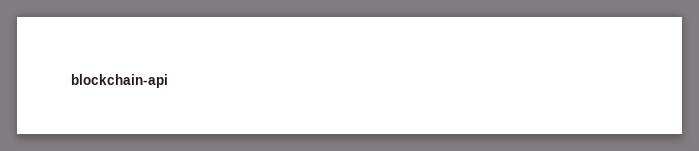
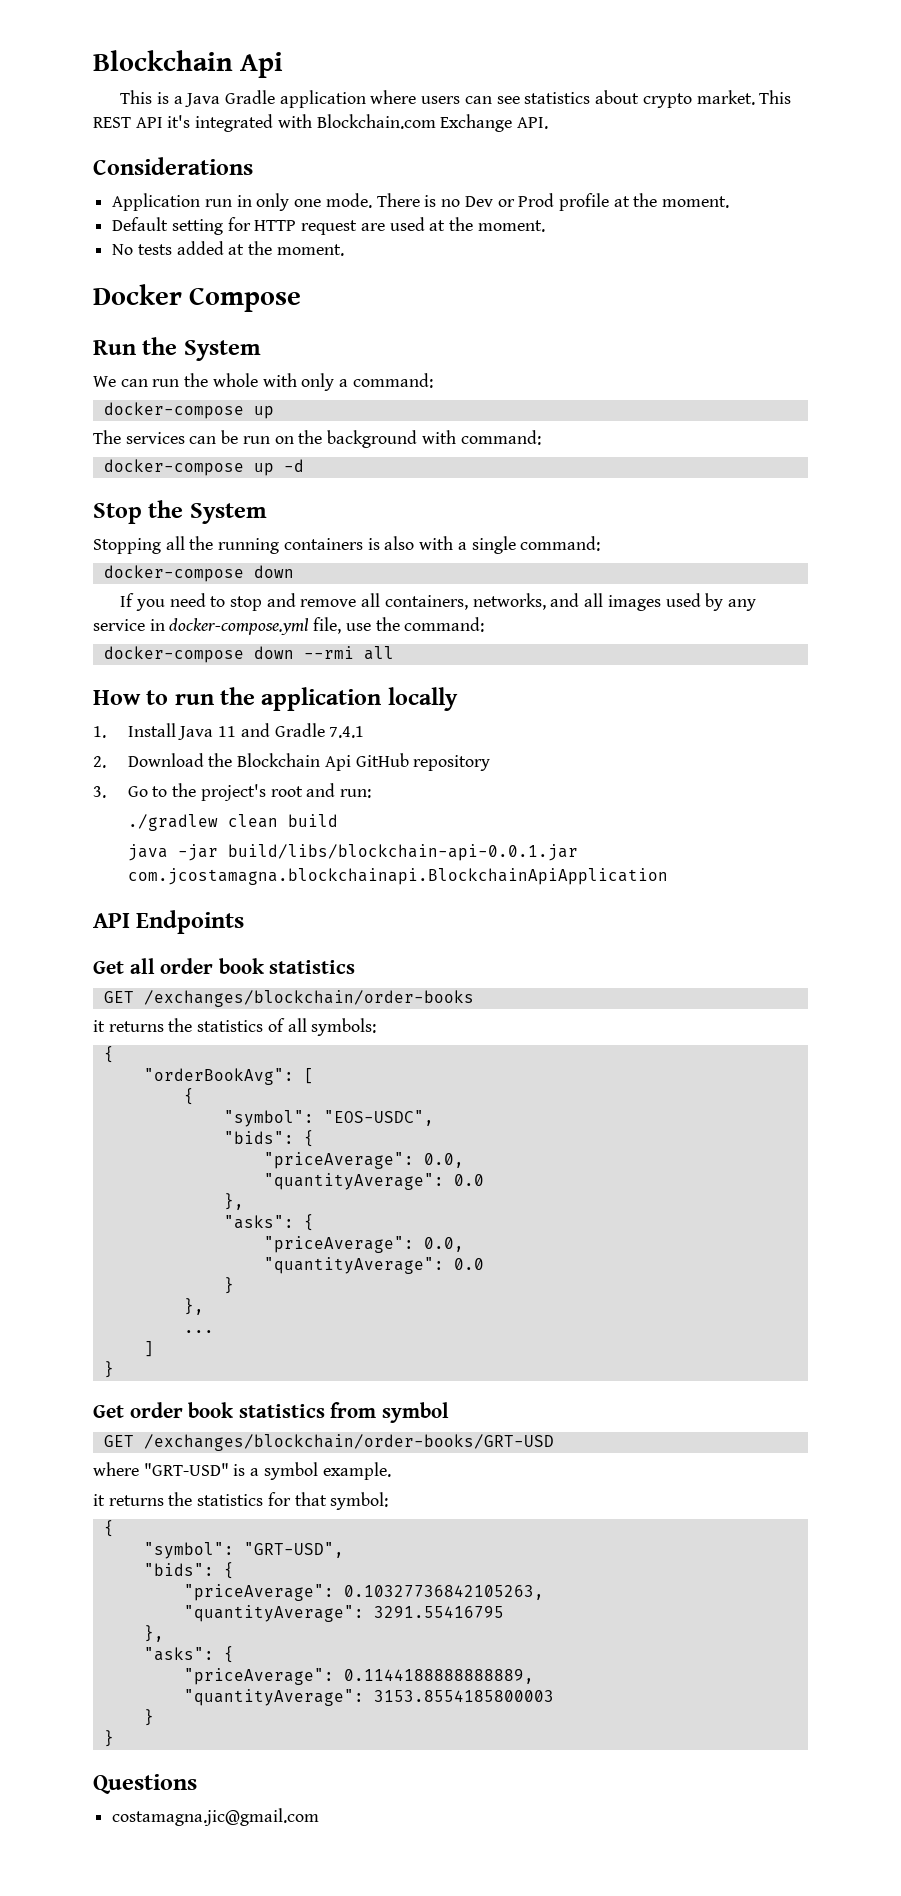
[71,74,168,88] blockchain-api -> [93,50,284,78] [120,90,792,108] [93,114,549,132] [93,157,253,175] [112,193,730,211] [112,217,545,235] [112,241,344,256] [93,284,302,312] [93,337,261,361] [93,373,433,391] [103,402,274,419] [93,430,541,448] [103,459,304,476] [93,500,267,524] [93,536,601,554] [103,565,294,582] [120,593,756,611] [93,617,485,635] [103,646,394,663] [93,687,458,711] [93,723,365,740] [93,753,491,771] [93,783,371,801] [127,814,338,831] [127,844,578,861] [127,868,668,885] [93,910,245,934] [93,958,356,974] [103,990,474,1007] [93,1018,377,1036] [103,1046,114,1063] [143,1068,314,1085] [183,1088,194,1105] [223,1110,434,1127] [223,1130,314,1147] [263,1152,464,1169] [263,1173,484,1190] [223,1193,244,1210] [223,1214,314,1231] [263,1236,464,1253] [263,1257,484,1274] [223,1277,234,1294] [183,1298,204,1315] [183,1330,214,1333] [143,1341,154,1357] [103,1361,114,1378] [93,1402,449,1423] [103,1434,554,1451] [93,1462,391,1480] [93,1492,389,1510] [103,1520,114,1537] [143,1542,344,1559] [143,1562,234,1579] [183,1584,544,1601] [183,1605,504,1622] [143,1625,164,1642] [143,1646,234,1663] [183,1668,534,1685] [183,1689,554,1706] [143,1709,154,1726] [103,1730,114,1747] [93,1774,197,1794] [112,1808,320,1826] Blockchain Api // This is a Java Gradle application where users can see statistics about crypto market. This REST API it's integrated with Blockchain.com Exchange API. // Considerations // Application run in only one mode. There is no Dev or Prod profile at the moment. // Default setting for HTTP request are used at the moment. // No tests added at the moment. // Docker Compose // Run the System // We can run the whole with only a command: // docker-compose up // The services can be run on the background with command: // docker-compose up -d // Stop the System // Stopping all the running containers is also with a single command: // docker-compose down // If you need to stop and remove all containers, networks, and all images used by any service in docker-compose.yml file, use the command: // docker-compose down --rmi all // How to run the application locally // 1. Install Java 11 and Gradle 7.4.1 // 2. Download the Blockchain Api GitHub repository // 3. Go to the project's root and run: // ./gradlew clean build // java -jar build/libs/blockchain-api-0.0.1.jar com.jcostamagna.blockchainapi.BlockchainApiApplication // API Endpoints // Get all order book statistics // GET /exchanges/blockchain/order-books // it returns the statistics of all symbols: // { // "orderBookAvg": [ // { // "symbol": "EOS-USDC", // "bids": { // "priceAverage": 0.0, // "quantityAverage": 0.0 // }, // "asks": { // "priceAverage": 0.0, // "quantityAverage": 0.0 // } // }, // ... // ] // } // Get order book statistics from symbol // GET /exchanges/blockchain/order-books/GRT-USD // where "GRT-USD" is a symbol example. // it returns the statistics for that symbol: // { // "symbol": "GRT-USD", // "bids": { // "priceAverage": 0.10327736842105263, // "quantityAverage": 3291.55416795 // }, // "asks": { // "priceAverage": 0.1144188888888889, // "quantityAverage": 3153.8554185800003 // } // } // Questions // costamagna.jic@gmail.com

